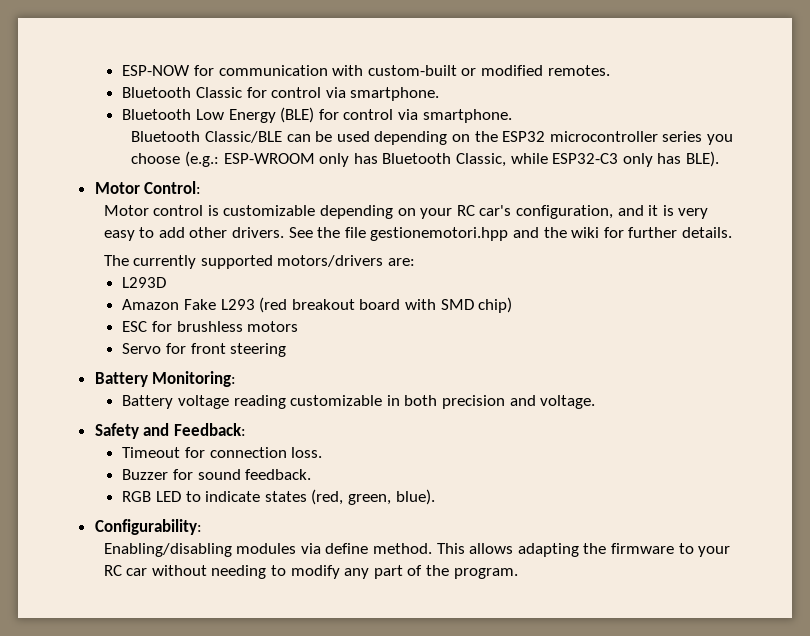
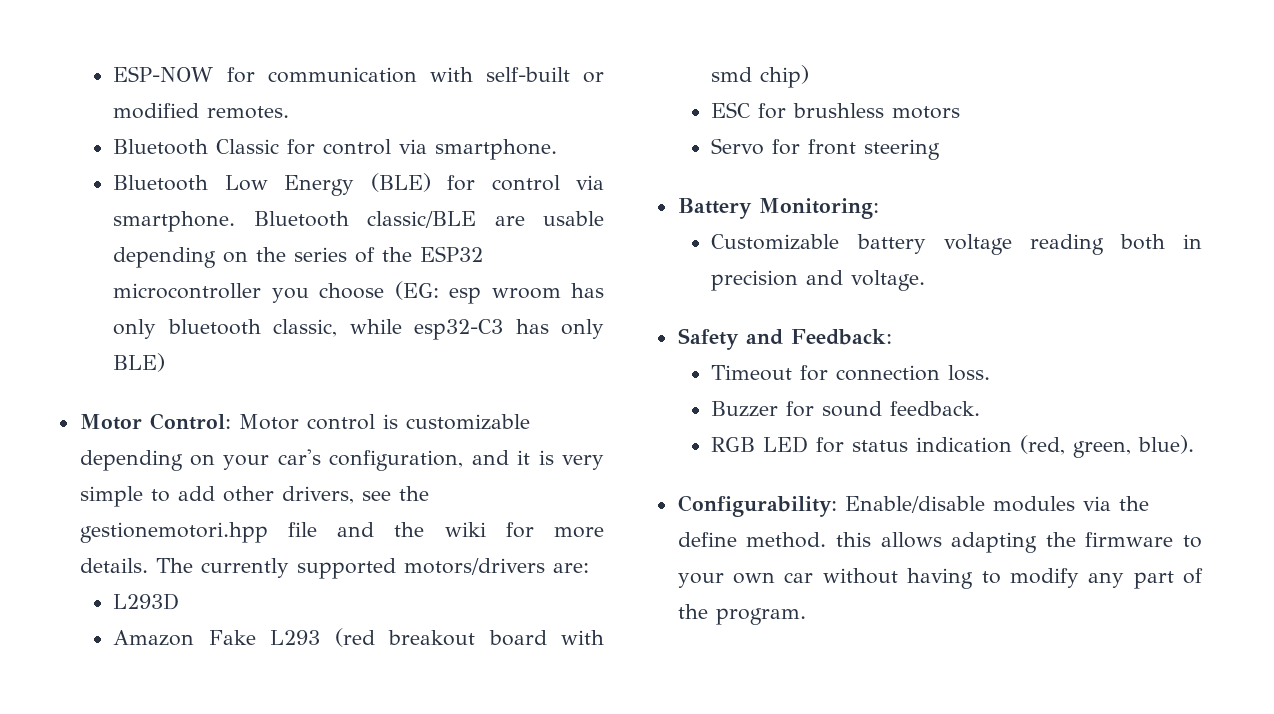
[367,65,457,76] custom-built -> [485,67,570,82] self-built
[131,131,470,145] // Bluetooth Classic/BLE can be used depending on -> [253,211,604,228] [113,247,376,268] Bluetooth classic/BLE are usable depending on the series of
[662,131,703,142] series -> (262, 291) none
[184,151,719,167] (e.g.: ESP-WROOM only has Bluetooth Classic, while ESP32-C3 only has BLE). -> [394,281,604,304] [113,319,604,340] [113,353,166,372] (EG: esp wroom has only bluetooth classic, while esp32-C3 has only BLE)
(202, 187) // -> (231, 421) none
[456,205,475,216] RC -> (270, 462) none
[103,230,135,241] easy -> [79,486,143,507] simple
[232,227,509,241] drivers. See the file gestionemotori.hpp -> [281,486,429,504] [79,522,317,543] drivers, see the gestionemotori.hpp file
[628,227,678,238] further -> [554,527,605,538] more
(732, 232) // -> (148, 565) none
[440,299,474,310] SMD -> [711,67,753,82] smd
[122,395,438,409] Battery voltage reading customizable in both -> [711,234,1202,255] Customizable battery voltage reading both in
[185,491,307,502] to indicate states -> [816,437,1013,453] for status indication
[103,543,232,557] // Enabling/disabling -> [844,496,985,513] Enable/disable
(321, 548) none -> [1118,496,1149,511] the
[436,543,465,554] This -> [835,532,871,547] this
[103,565,122,576] RC -> [733,572,776,584] own
[211,565,267,579] needing -> [907,568,974,589] having

